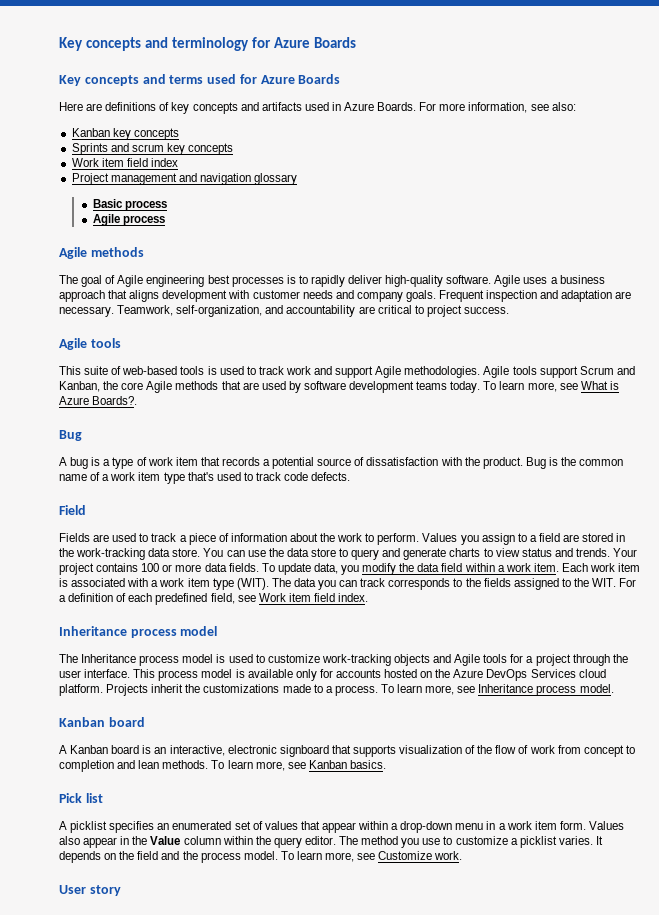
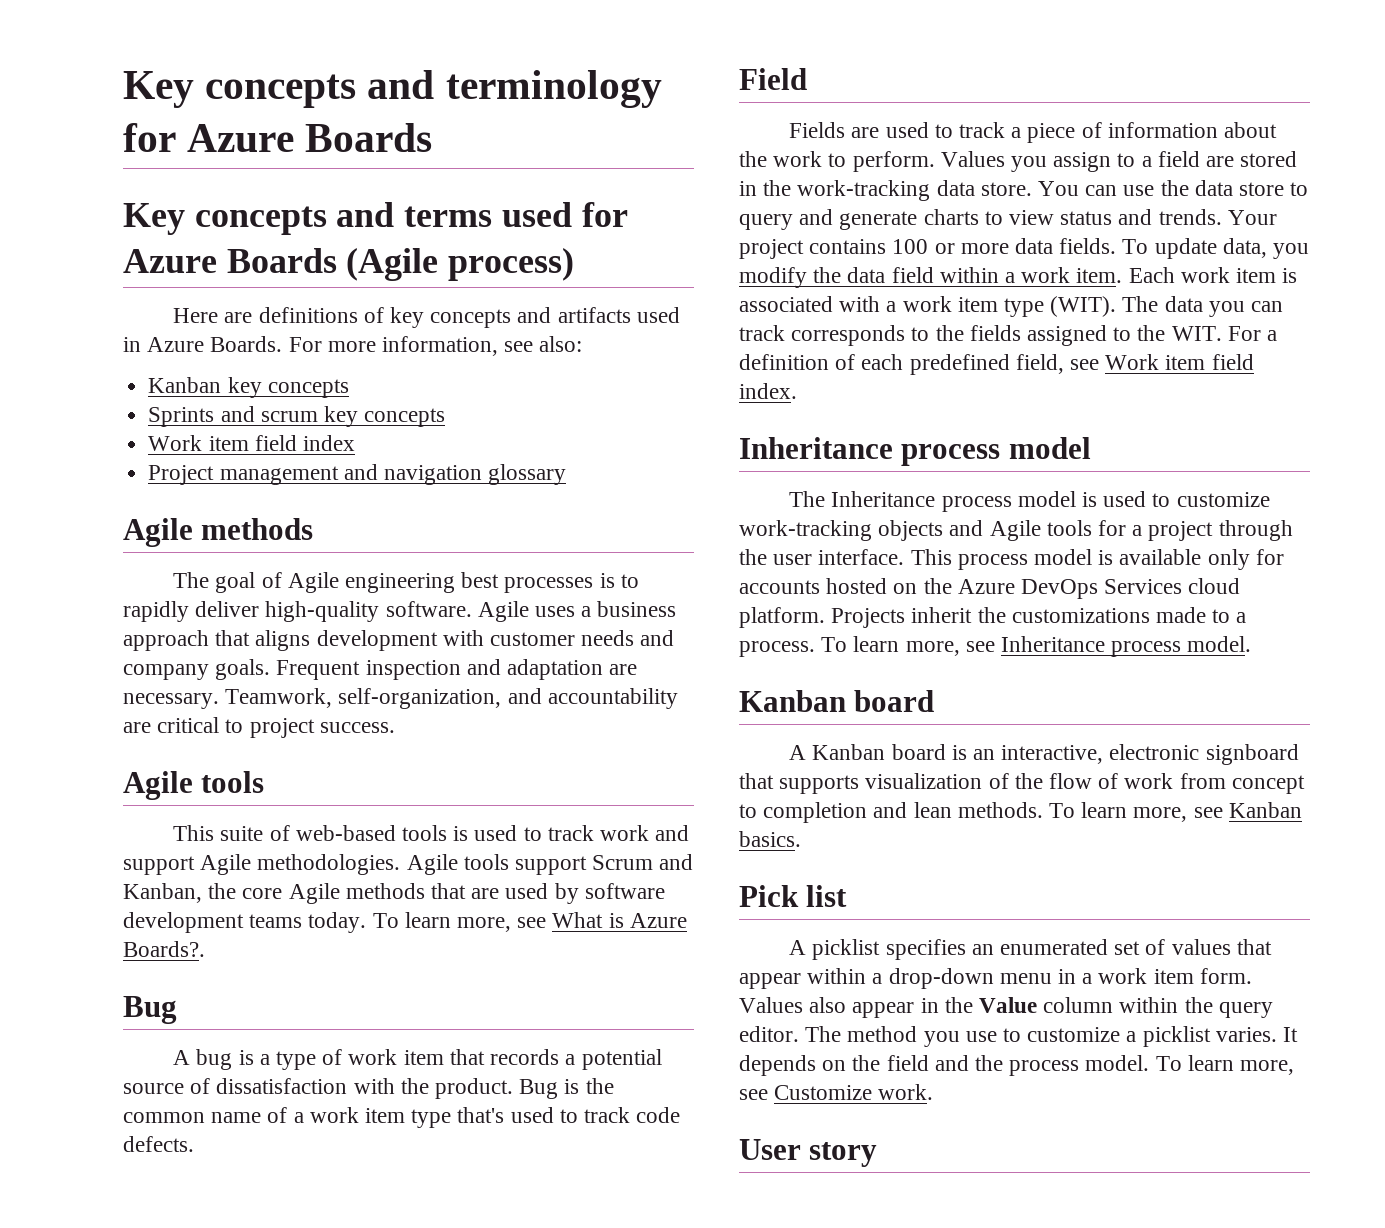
(341, 79) none -> [346,248,575,281] (Agile process)
[92,199,167,211] [92,214,165,226] // Basic process // Agile process -> (567, 474) none

